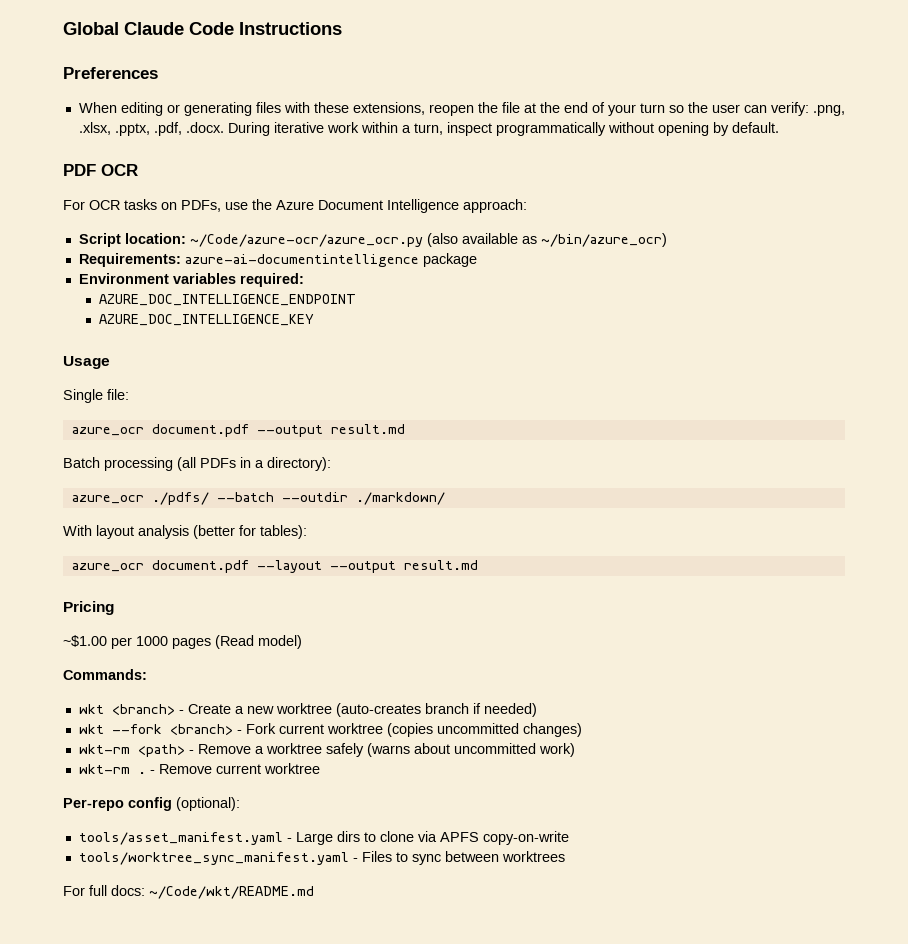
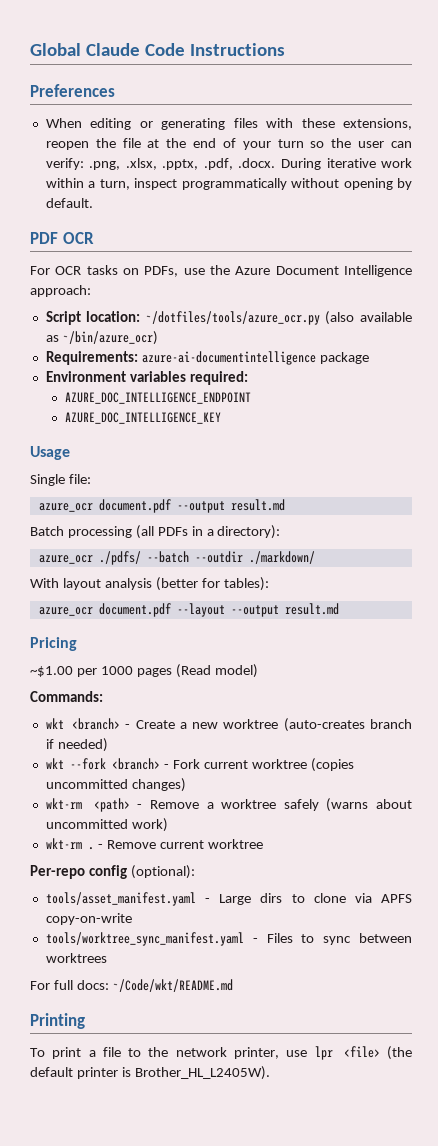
[189,234,423,247] ~/Code/azure-ocr/azure_ocr.py -> [145,311,320,325] ~/dotfiles/tools/azure_ocr.py
(314, 892) none -> [30,1013,85,1029] [30,1046,413,1060] [30,1066,270,1080] // Printing // To print a file to the network printer, use lpr <file> (the default printer is Brother_HL_L2405W).

